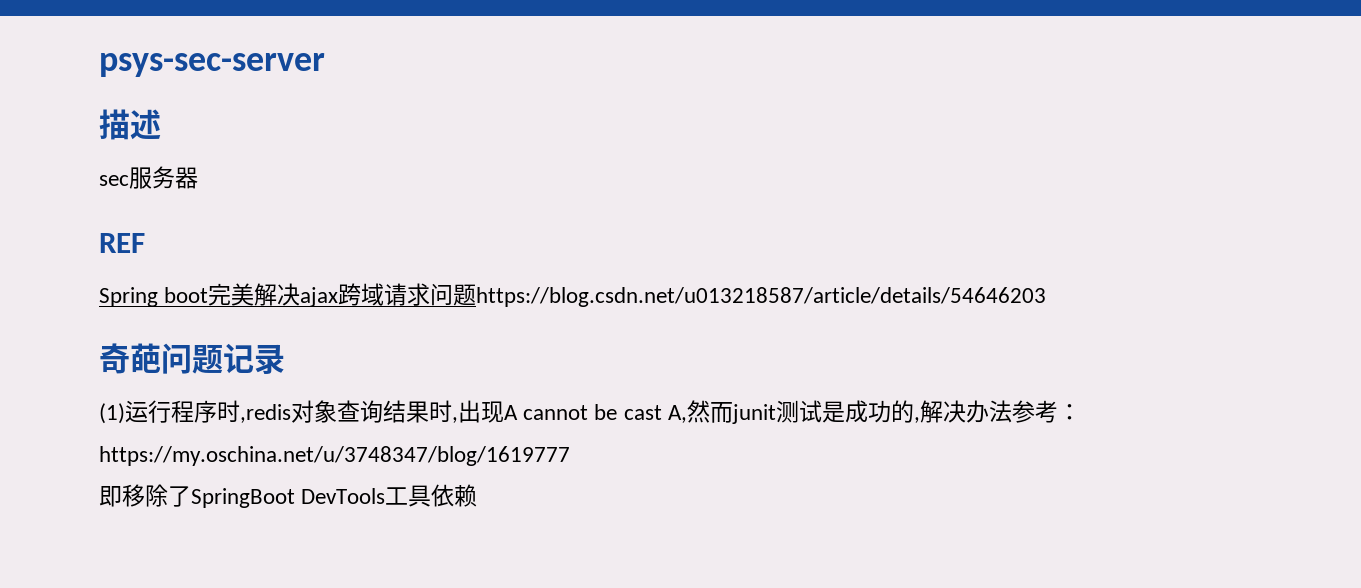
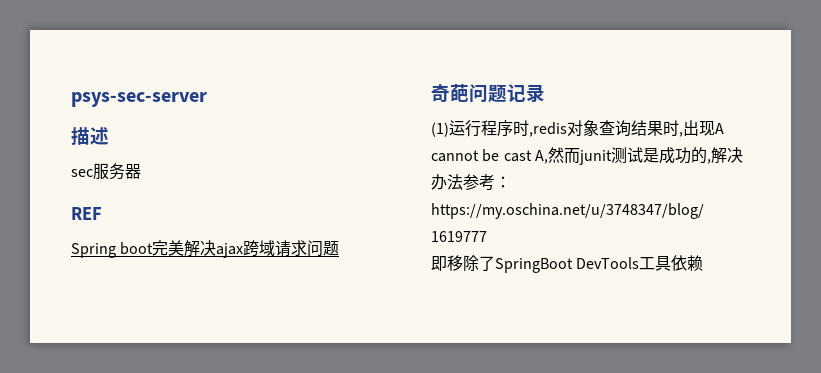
[476,287,1047,307] https://blog.csdn.net/u013218587/article/details/54646203 -> (340, 248) none

